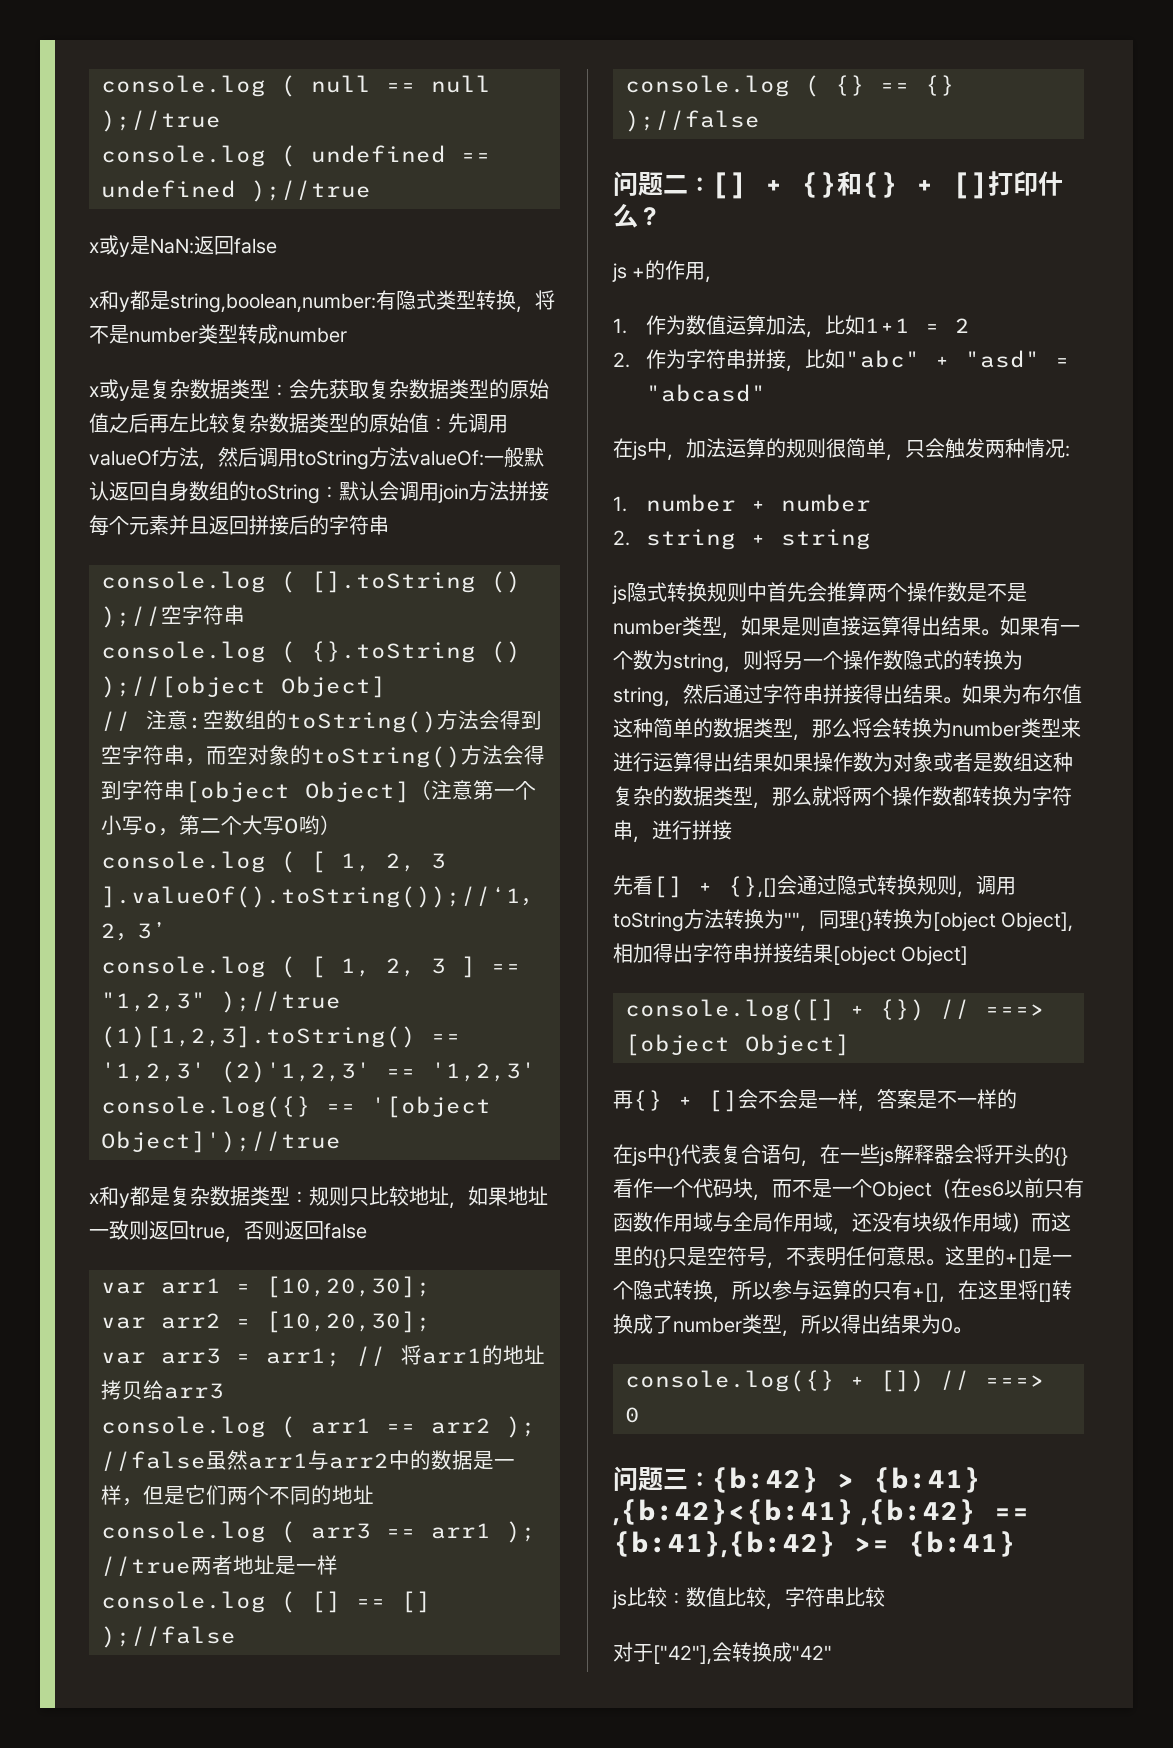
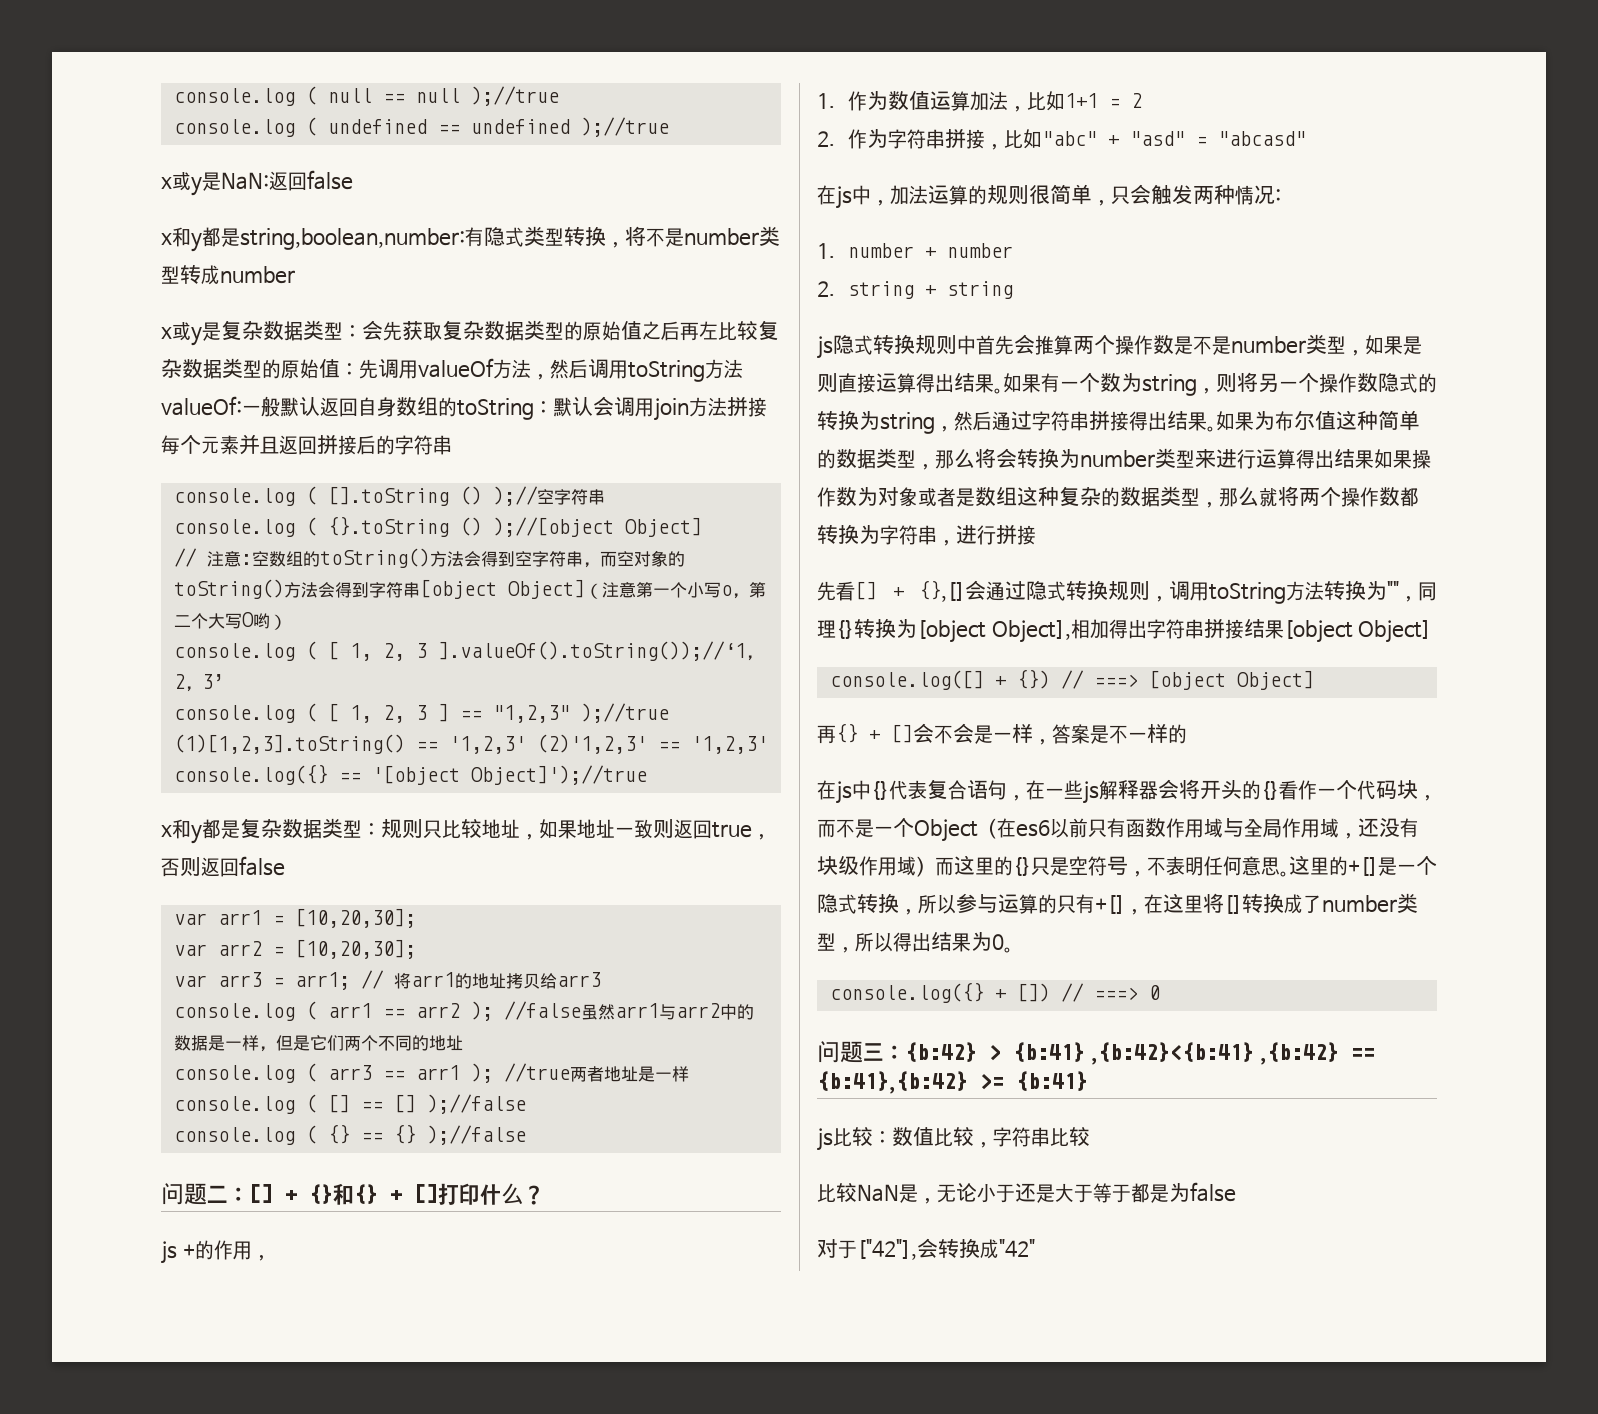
(885, 1597) none -> [817,1182,1236,1204] // 比较NaN是，无论小于还是大于等于都是为false

